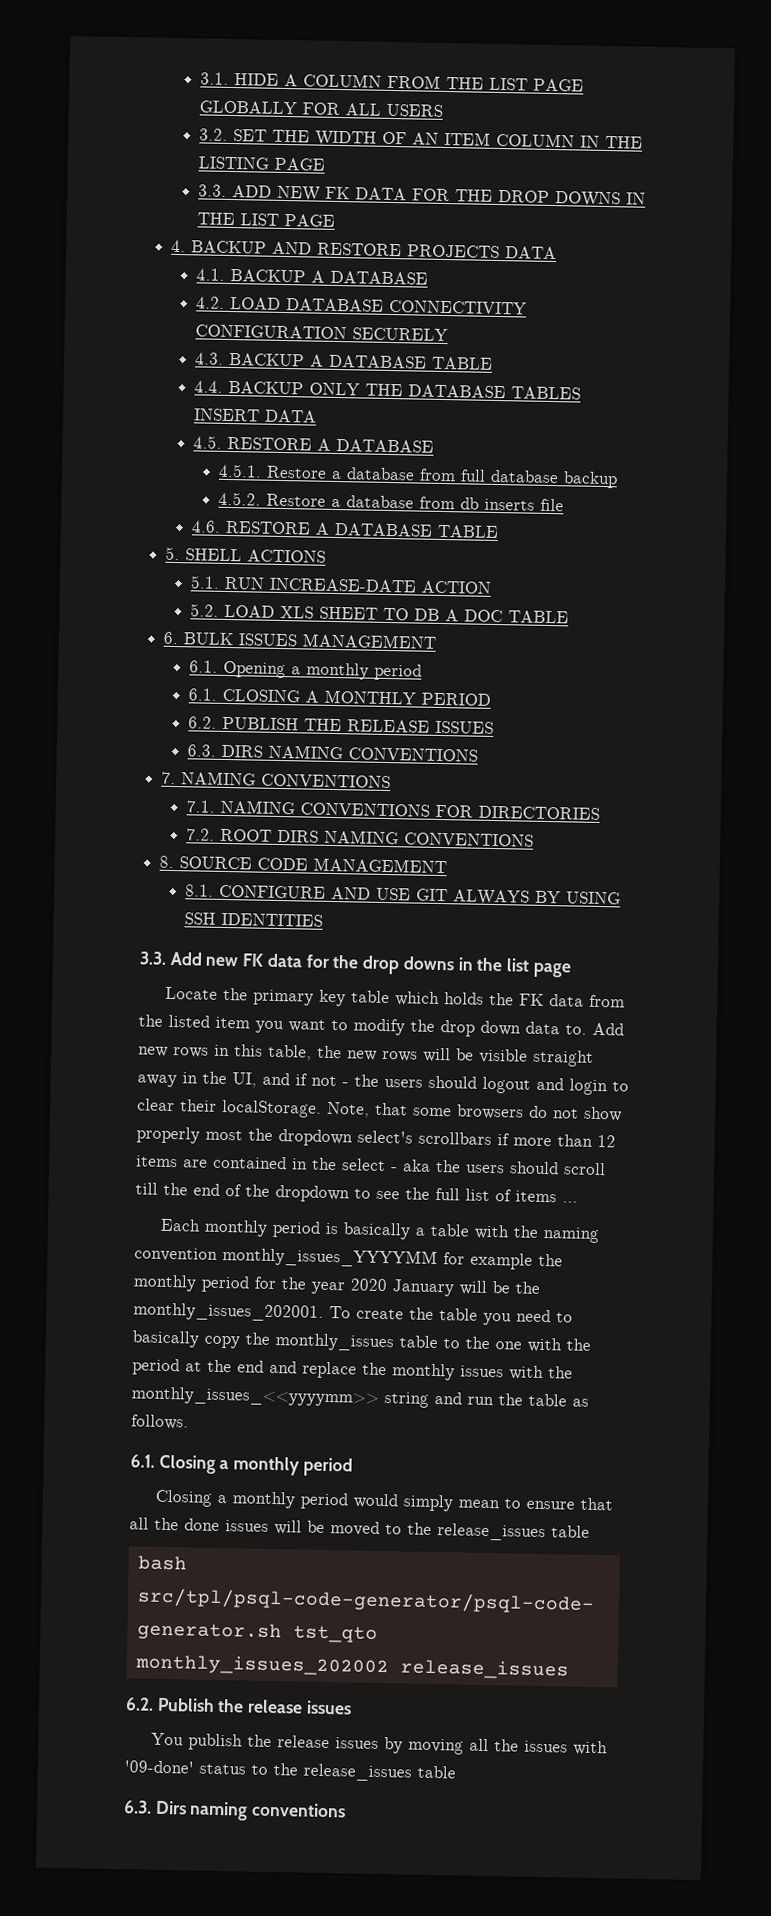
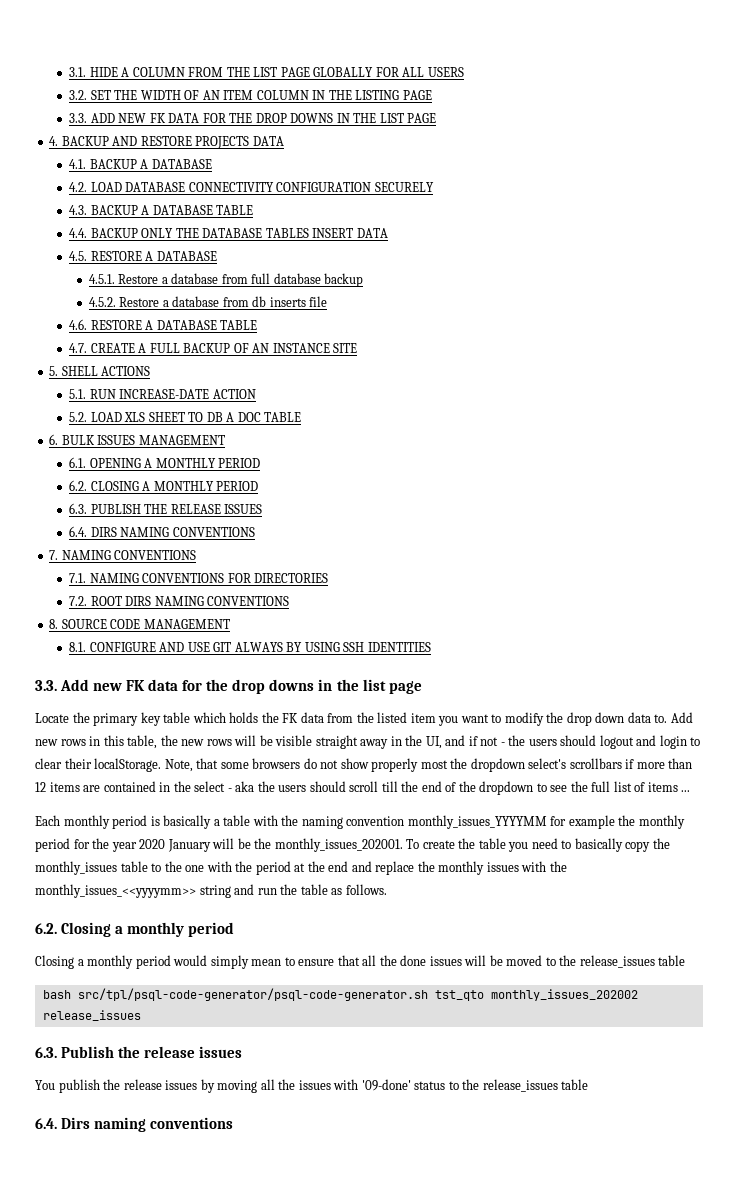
(499, 531) none -> [69,343,358,353] // 4.7. CREATE A FULL BACKUP OF AN INSTANCE SITE
[222,660,422,681] [187,688,217,701] Opening a monthly period // 6.1. -> [89,458,261,468] [69,480,88,491] OPENING A MONTHLY PERIOD // 6.2.
[187,716,217,729] 6.2. -> [69,503,88,514] 6.3.
[186,744,216,757] 6.3. -> [69,526,88,537] 6.4.
[130,1454,155,1468] 6.1. -> [35,923,57,934] 6.2.
[125,1697,154,1711] 6.2. -> [35,1047,57,1058] 6.3.
[123,1800,152,1814] 6.3. -> [35,1118,57,1129] 6.4.

